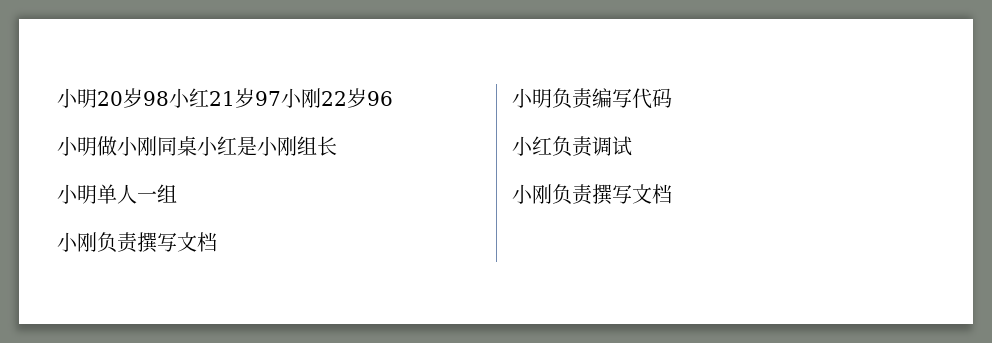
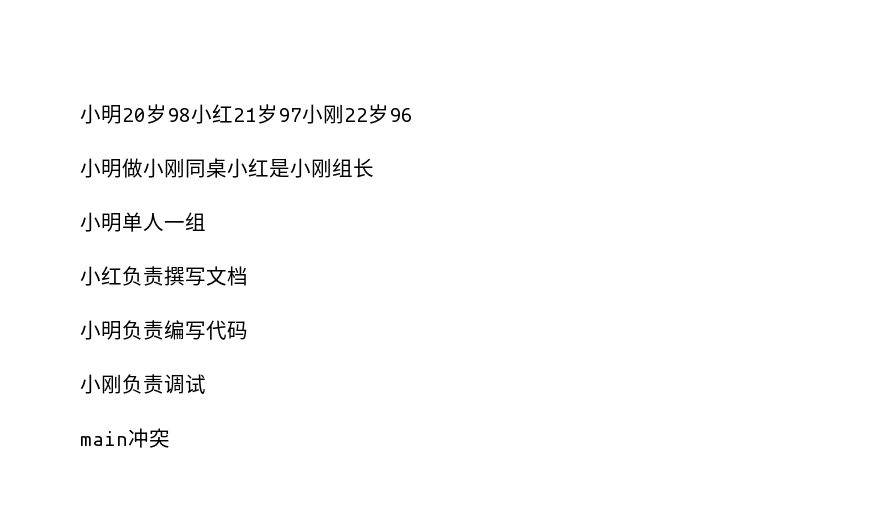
[77,232,97,252] 刚 -> [101,266,122,285] 红
[532,136,552,155] 红 -> [101,374,122,394] 刚
[512,184,672,205] 小刚负责撰写文档 -> [80,428,170,448] main冲突

